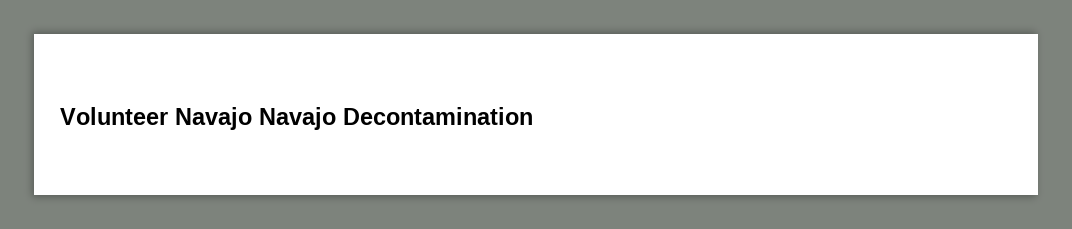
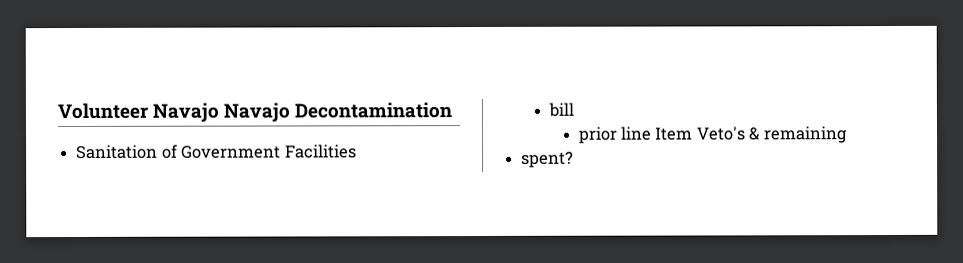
(533, 116) none -> [76,144,357,159] [547,102,574,117] [577,126,848,144] [521,151,575,168] // Sanitation of Government Facilities // bill // prior line Item Veto's & remaining // spent?

